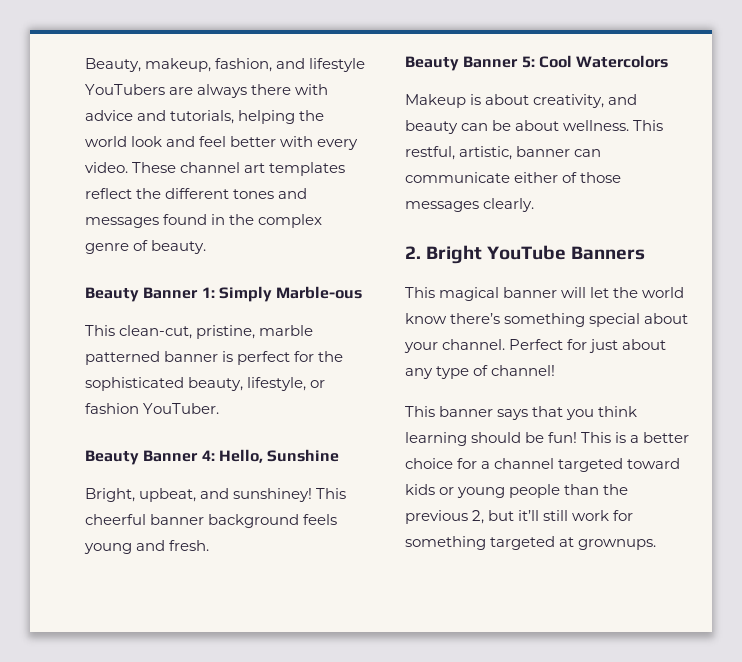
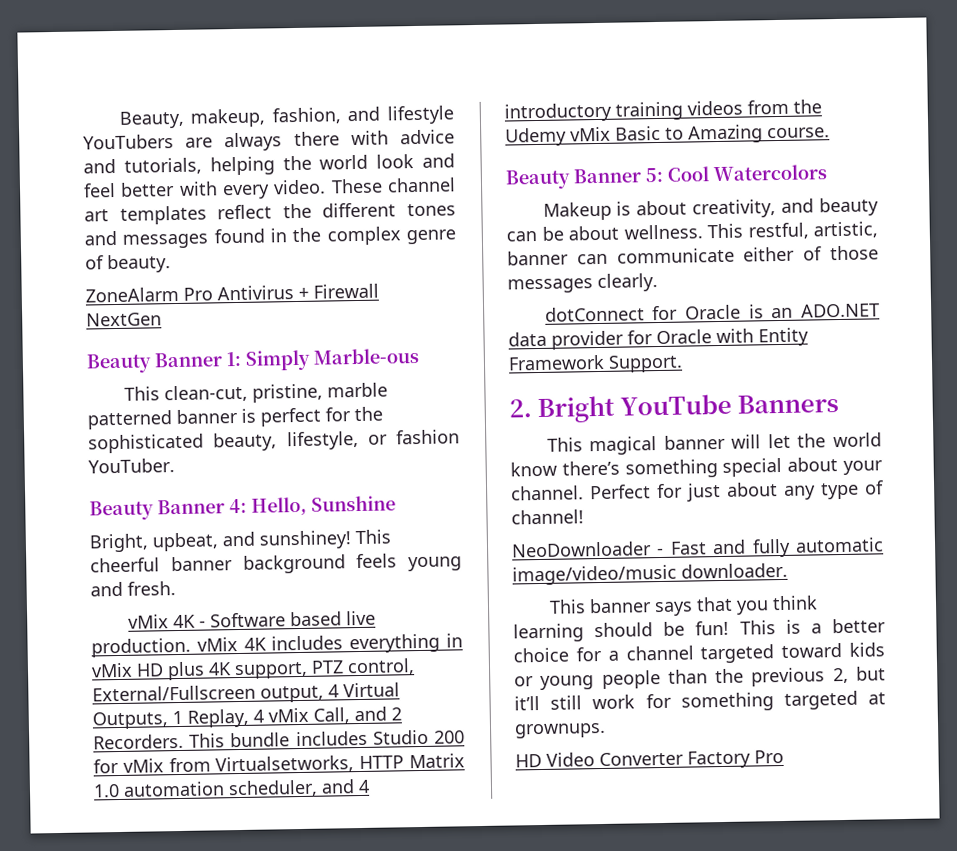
(207, 247) none -> [85,283,379,303] [86,312,162,327] // ZoneAlarm Pro Antivirus + Firewall NextGen
(210, 545) none -> [127,610,376,629] [91,633,464,658] [91,658,415,681] [92,682,400,703] [92,706,402,730] [93,729,465,750] [93,753,465,774] [93,779,370,798] [504,99,822,123] [505,124,830,147] // vMix 4K - Software based live production. vMix 4K includes everything in vMix HD plus 4K support, PTZ control, External/Fullscreen output, 4 Virtual Outputs, 1 Replay, 4 vMix Call, and 2 Recorders. This bundle includes Studio 200 for vMix from Virtualsetworks, HTTP Matrix 1.0 automation scheduler, and 4 introductory training videos from the Udemy vMix Basic to Amazing course.
(535, 205) none -> [544,303,880,322] [508,327,809,350] [508,354,683,373] // dotConnect for Oracle is an ADO.NET data provider for Oracle with Entity Framework Support.
(556, 370) none -> [511,537,884,558] [512,562,788,586] // NeoDownloader - Fast and fully automatic image/video/music downloader.
(657, 544) none -> [515,749,784,769] // HD Video Converter Factory Pro

